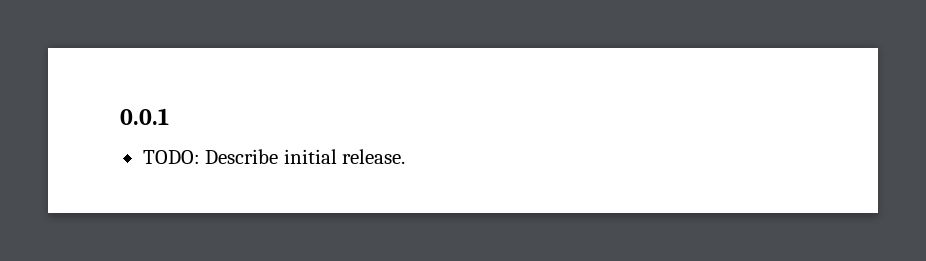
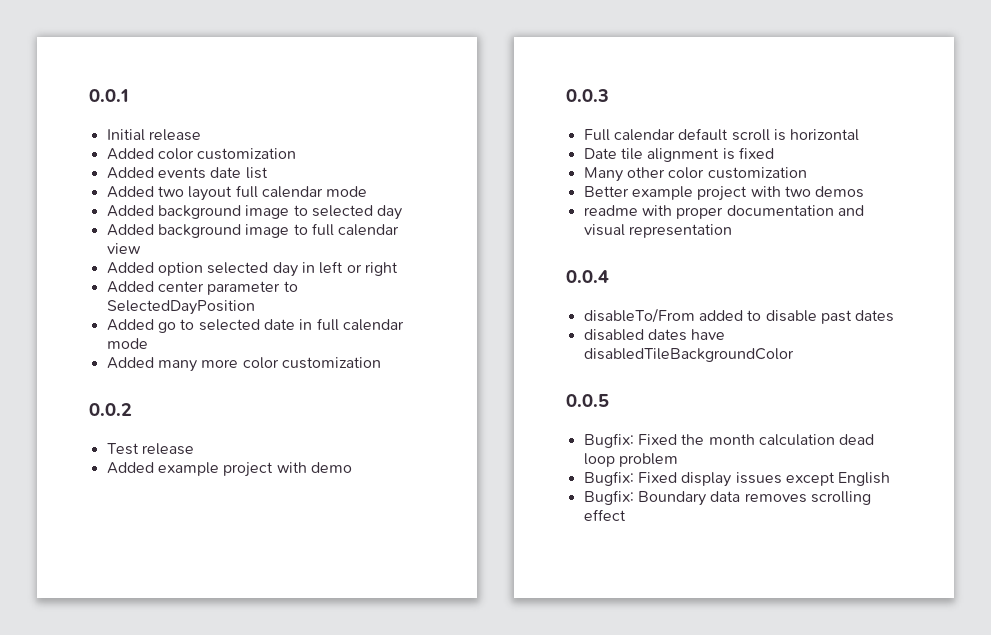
[142,149,406,164] TODO: Describe initial release. -> [106,129,201,141] [106,148,297,160] [106,167,268,179] [106,185,368,201] [106,205,403,220] [106,223,400,238] [106,243,141,254] [106,261,398,277] [106,281,298,295] [106,300,255,315] [106,318,404,333] [106,338,148,349] [106,357,381,372] [89,403,132,416] [106,443,194,455] [106,462,352,477] [566,89,609,102] [583,128,860,141] [583,147,774,162] [583,167,807,182] [583,186,865,201] [583,205,864,219] [583,224,732,238] [566,270,609,283] [583,308,895,324] [583,329,726,341] [583,348,794,362] [566,394,609,407] [583,433,875,448] [583,453,678,467] [583,471,891,487] [583,490,871,506] [583,509,626,521] Initial release // Added color customization // Added events date list // Added two layout full calendar mode // Added background image to selected day // Added background image to full calendar view // Added option selected day in left or right // Added center parameter to SelectedDayPosition // Added go to selected date in full calendar mode // Added many more color customization // 0.0.2 // Test release // Added example project with demo // 0.0.3 // Full calendar default scroll is horizontal // Date tile alignment is fixed // Many other color customization // Better example project with two demos // readme with proper documentation and visual representation // 0.0.4 // disableTo/From added to disable past dates // disabled dates have disabledTileBackgroundColor // 0.0.5 // Bugfix: Fixed the month calculation dead loop problem // Bugfix: Fixed display issues except English // Bugfix: Boundary data removes scrolling effect

